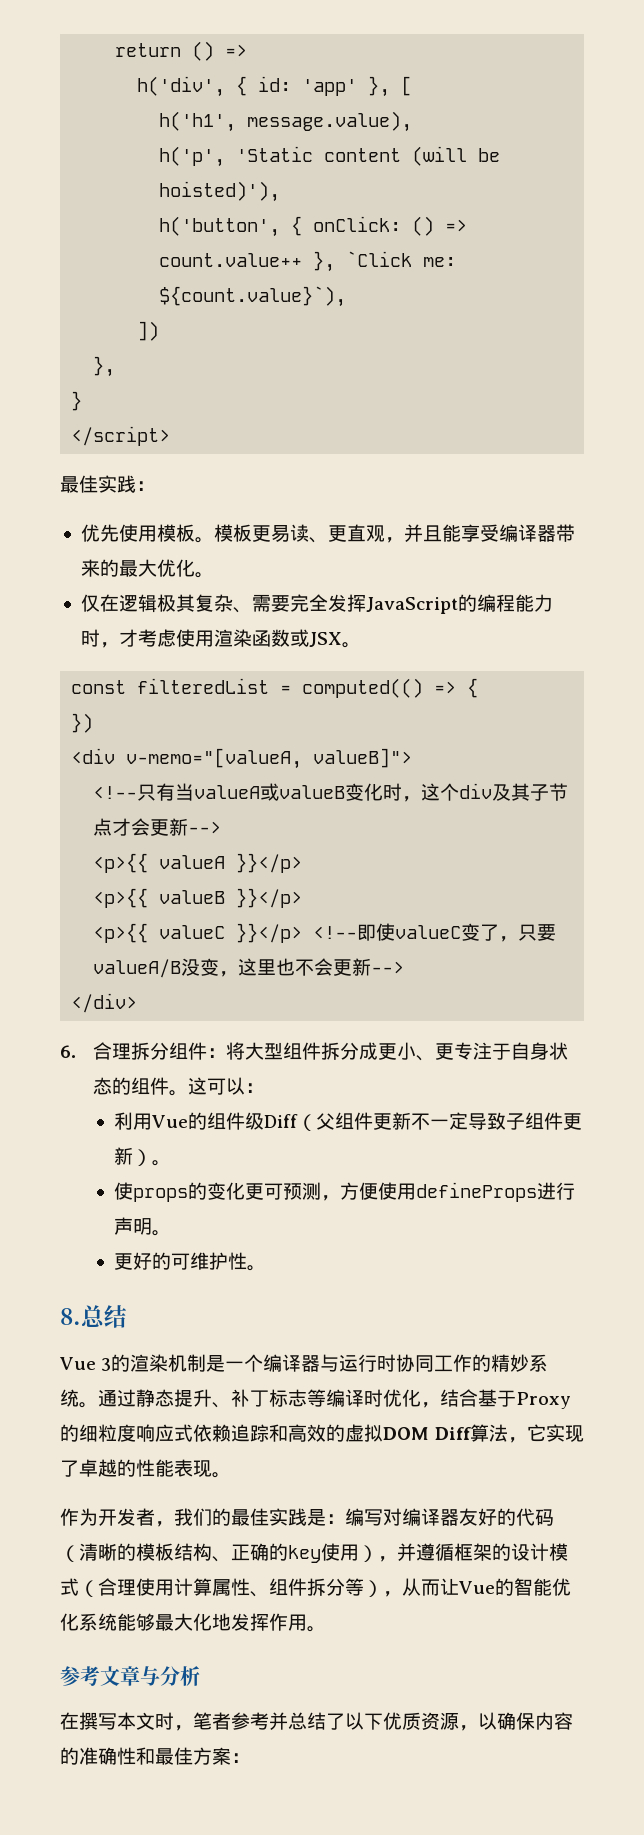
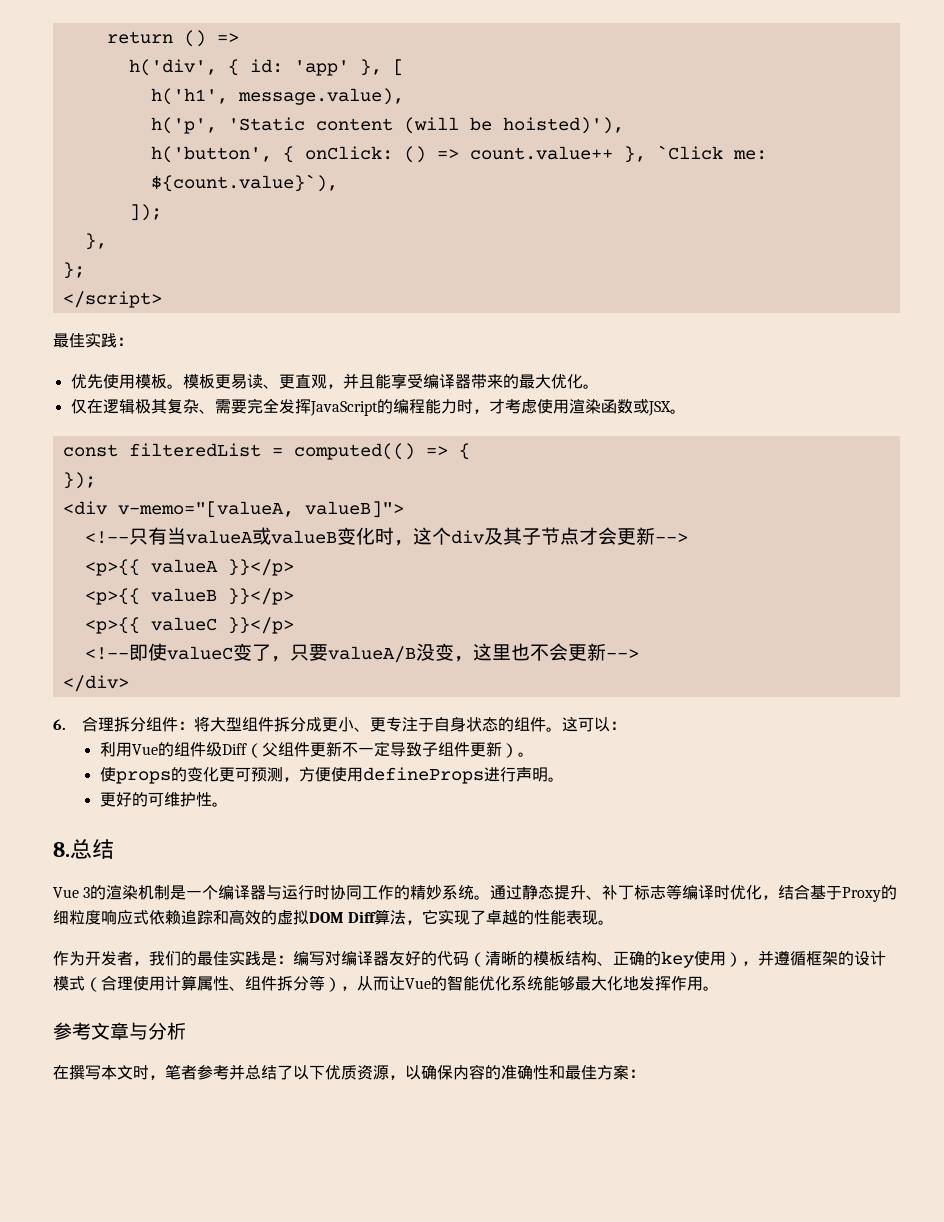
[137,321,160,341] ]) -> [128,204,162,221] ]);
[71,391,83,411] } -> [62,262,85,279] };
[71,713,94,733] }) -> [62,472,96,489] });
(303, 933) none -> (294, 625) //

